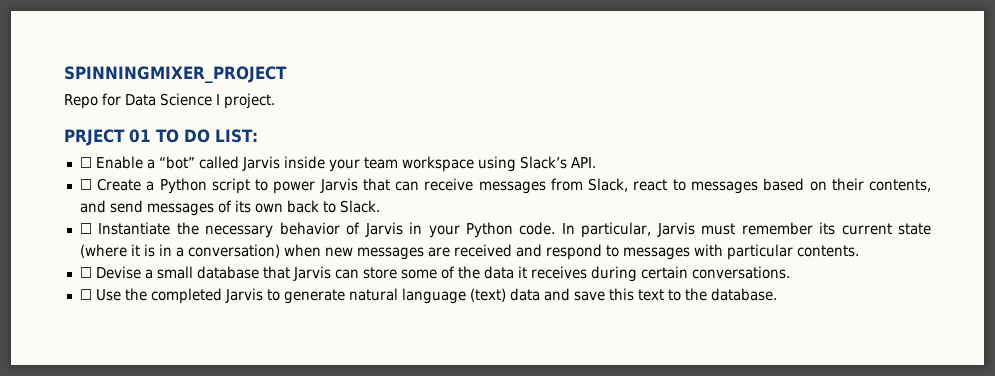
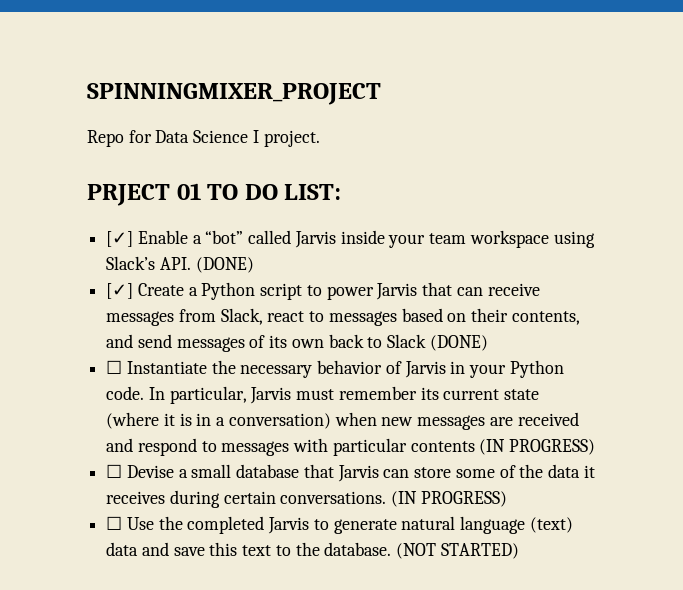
[79,157,92,168] ☐ -> [106,231,134,247] [✓]
[79,179,92,190] // ☐ -> [195,257,254,273] [106,283,134,299] (DONE) // [✓]
[339,200,380,213] Slack. -> [387,334,488,351] Slack (DONE)
[796,245,859,257] contents. -> [410,439,596,455] contents (IN PROGRESS)
(790, 272) none -> [391,491,507,507] (IN PROGRESS)
(777, 294) none -> [396,543,519,559] (NOT STARTED)

